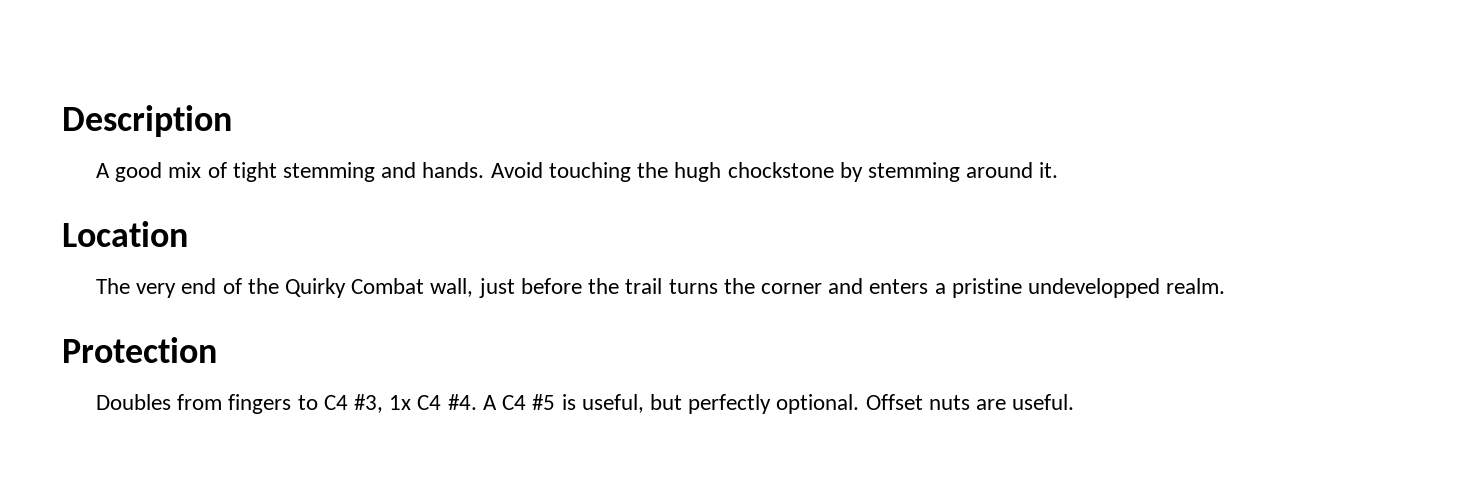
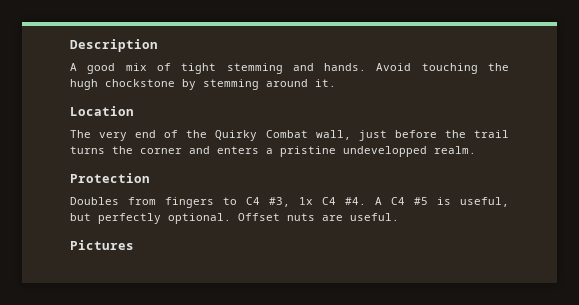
(1075, 402) none -> [70,240,134,250] // Pictures

